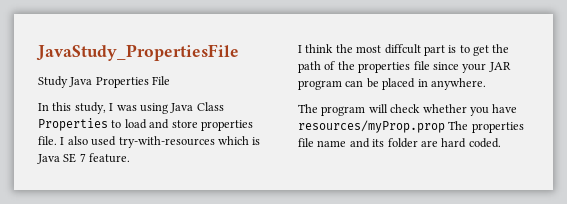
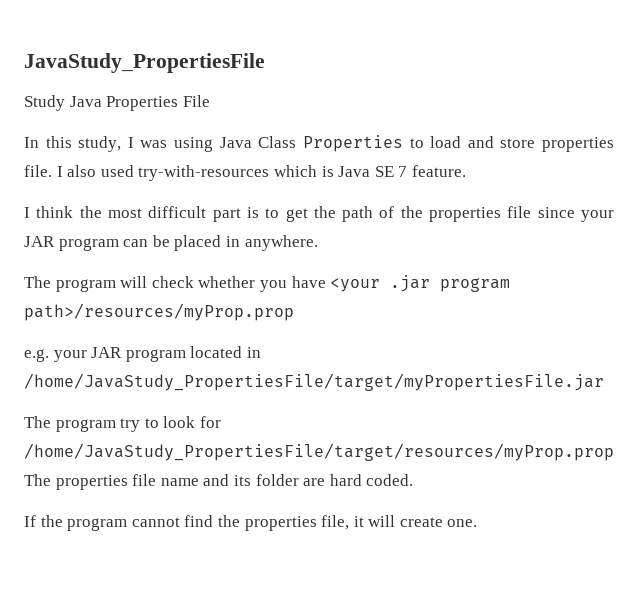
[384,44,421,54] diffcult -> [148,206,207,218] difficult
[298,120,445,133] resources/myProp.prop -> [330,275,511,292] [24,303,294,321] [24,346,261,362] [24,373,604,391] [24,416,221,432] [24,443,614,461] <your .jar program path>/resources/myProp.prop // e.g. your JAR program located in /home/JavaStudy_PropertiesFile/target/myPropertiesFile.jar // The program try to look for /home/JavaStudy_PropertiesFile/target/resources/myProp.prop
(501, 143) none -> [24,515,478,531] // If the program cannot find the properties file, it will create one.

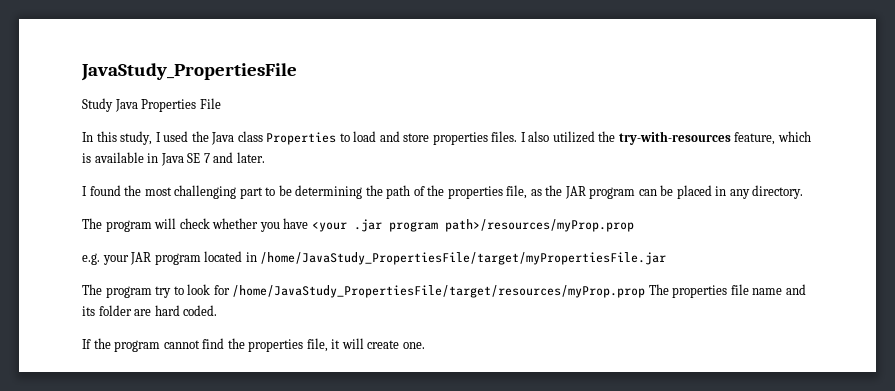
[140,136,297,152] was using Java Class -> [163,131,263,145] used the Java class
[24,165,52,177] file. -> [491,131,518,142] files.
[100,165,334,181] used try-with-resources which is -> [552,131,811,145] [82,152,159,163] utilized the try-with-resources feature, which is available in
[411,165,466,177] [24,206,74,218] feature. // I think -> [213,152,265,163] [82,185,121,196] and later. // I found
[148,206,308,222] difficult part is to get -> [174,185,363,199] challenging part to be determining
[507,206,614,222] file since your -> [506,185,563,199] file, as the
[244,235,318,251] anywhere. -> [729,185,804,199] any directory.

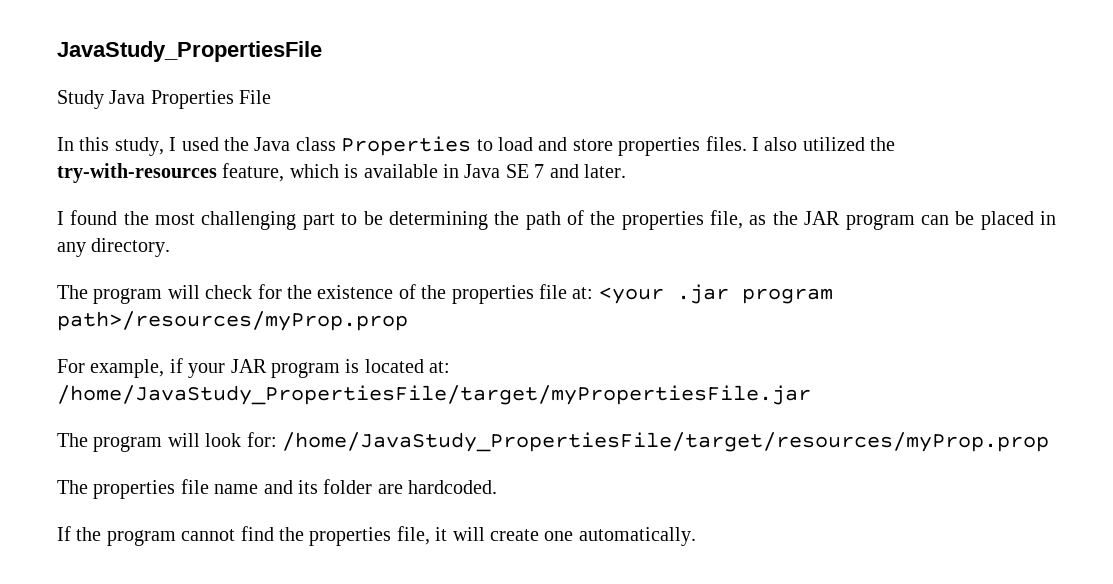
[212,218,634,232] [82,251,257,265] whether you have <your .jar program path>/resources/myProp.prop // e.g. your JAR program located in -> [257,284,833,304] [57,311,408,331] [57,358,451,378] for the existence of the properties file at: <your .jar program path>/resources/myProp.prop // For example, if your JAR program is located at:
[155,284,230,298] try to look for -> [167,432,277,447] will look for:
(646, 291) none -> (1049, 442) //
[154,305,218,316] hard coded. -> [408,480,498,494] hardcoded.
[402,342,425,349] one. -> [544,527,696,546] one automatically.

